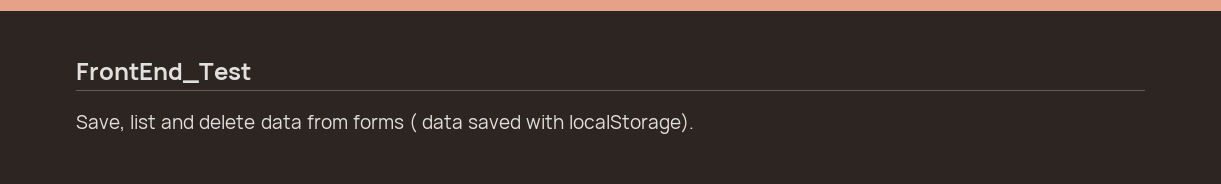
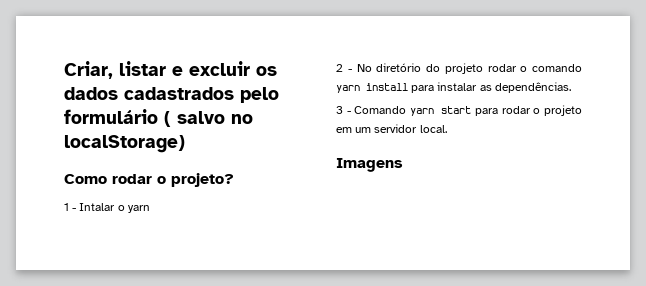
[76,63,251,83] [76,113,695,134] FrontEnd_Test // Save, list and delete data from forms ( data saved with localStorage). -> [64,61,277,79] [64,87,279,103] [64,109,253,127] [64,135,185,153] [64,173,234,187] [64,203,150,213] [336,63,582,74] [336,82,571,93] [336,105,582,116] [336,124,447,133] [336,158,403,172] Criar, listar e excluir os dados cadastrados pelo formulário ( salvo no localStorage) // Como rodar o projeto? // 1 - Intalar o yarn // 2 - No diretório do projeto rodar o comando yarn install para instalar as dependências. // 3 - Comando yarn start para rodar o projeto em um servidor local. // Imagens

